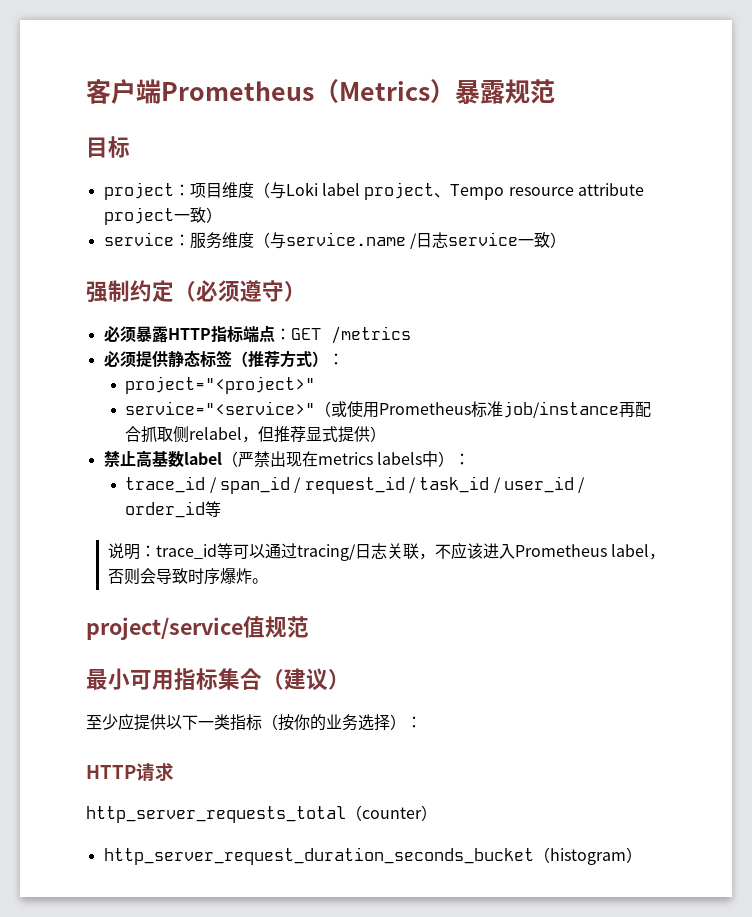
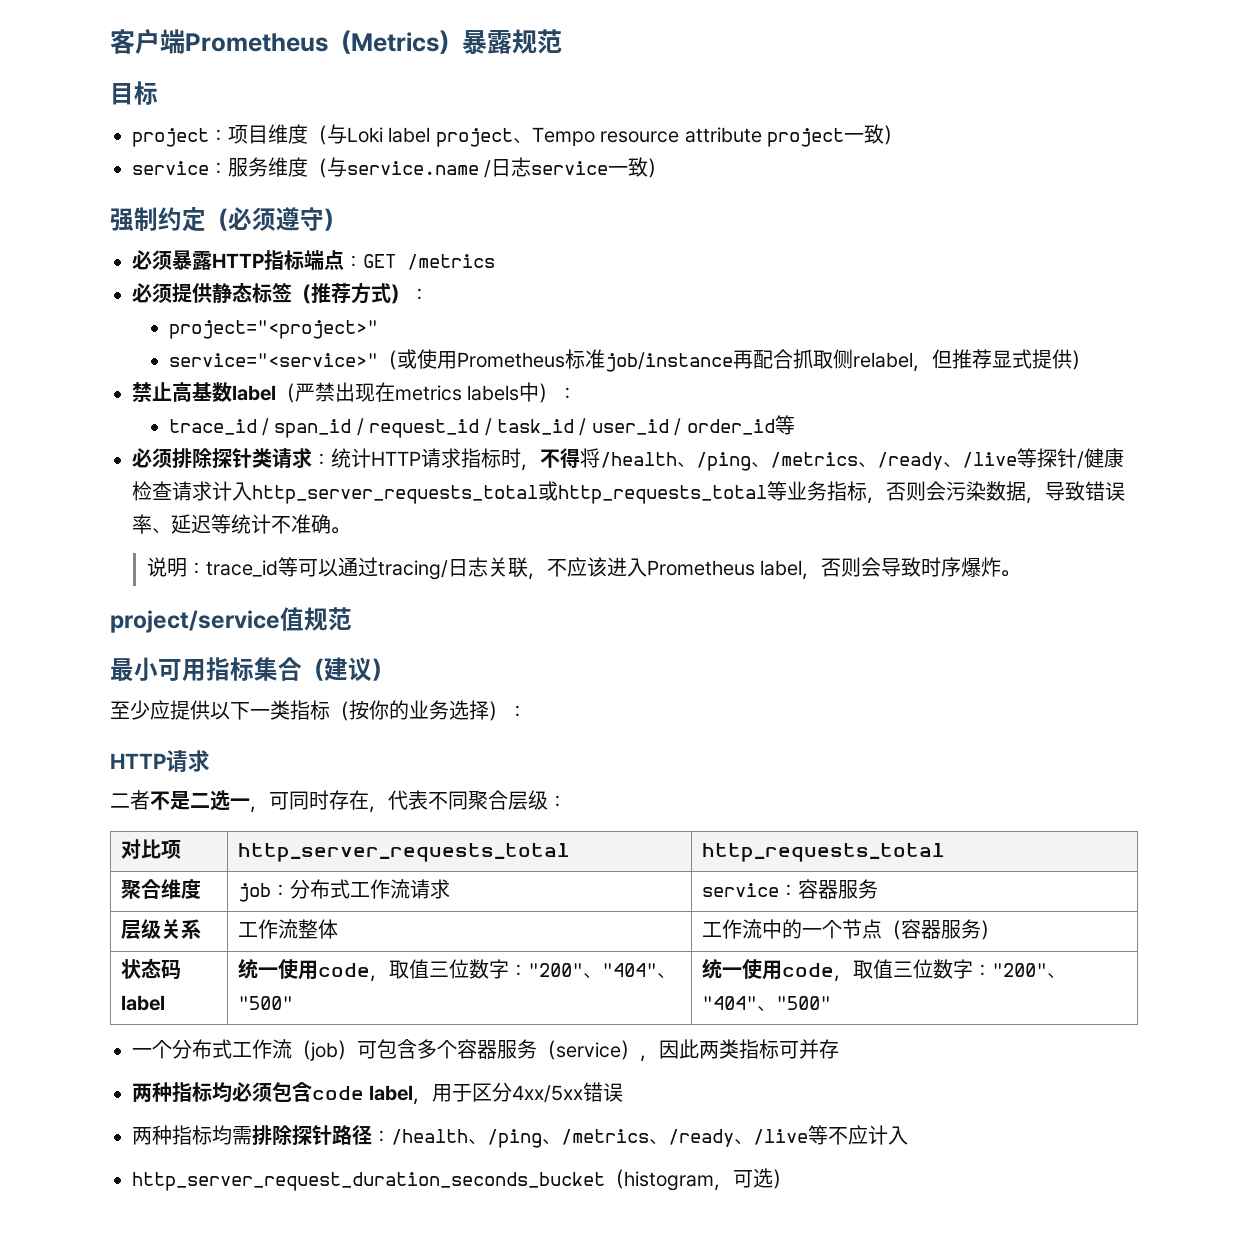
(222, 509) none -> [132,448,1124,471] [132,481,1125,504] [132,514,350,534] // 必须排除探针类请求：统计HTTP请求指标时，不得将/health、/ping、/metrics、/ready、/live等探针/健康检查请求计入http_server_requests_total或http_requests_total等业务指标，否则会污染数据，导致错误率、延迟等统计不准确。
[86,805,437,823] http_server_requests_total（counter） -> [110,790,567,813] [121,839,182,859] [238,843,571,862] [702,843,946,862] [121,879,202,899] [238,879,451,902] [702,879,879,899] [121,919,202,940] [238,919,339,939] [702,919,1001,940] [121,958,182,980] [121,995,166,1011] [238,958,677,982] [238,996,294,1010] [702,958,1067,982] [702,996,832,1012] [132,1039,839,1062] [132,1082,624,1105] [132,1125,908,1148] 二者不是二选一，可同时存在，代表不同聚合层级： // 对比项 | http_server_requests_total | http_requests_total // 聚合维度 | job：分布式工作流请求 | service：容器服务 // 层级关系 | 工作流整体 | 工作流中的一个节点（容器服务） // 状态码label | 统一使用code，取值三位数字："200"、"404"、"500" | 统一使用code，取值三位数字："200"、"404"、"500" // 一个分布式工作流（job）可包含多个容器服务（service），因此两类指标可并存 // 两种指标均必须包含code label，用于区分4xx/5xx错误 // 两种指标均需排除探针路径：/health、/ping、/metrics、/ready、/live等不应计入
(626, 856) none -> [714,1168,773,1191] ，可选

